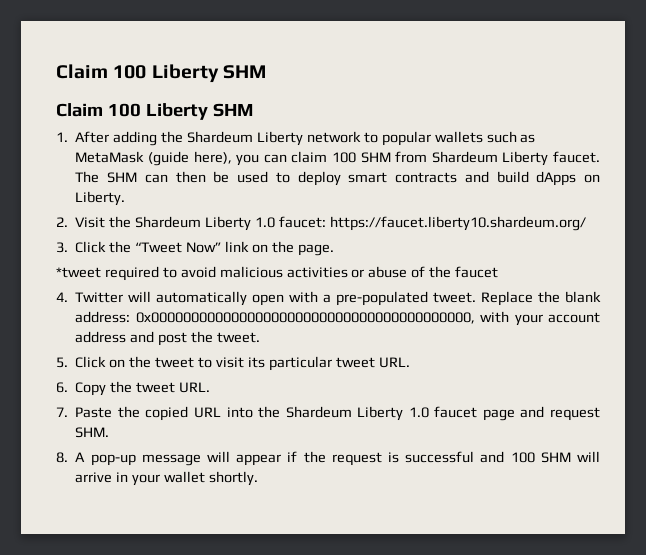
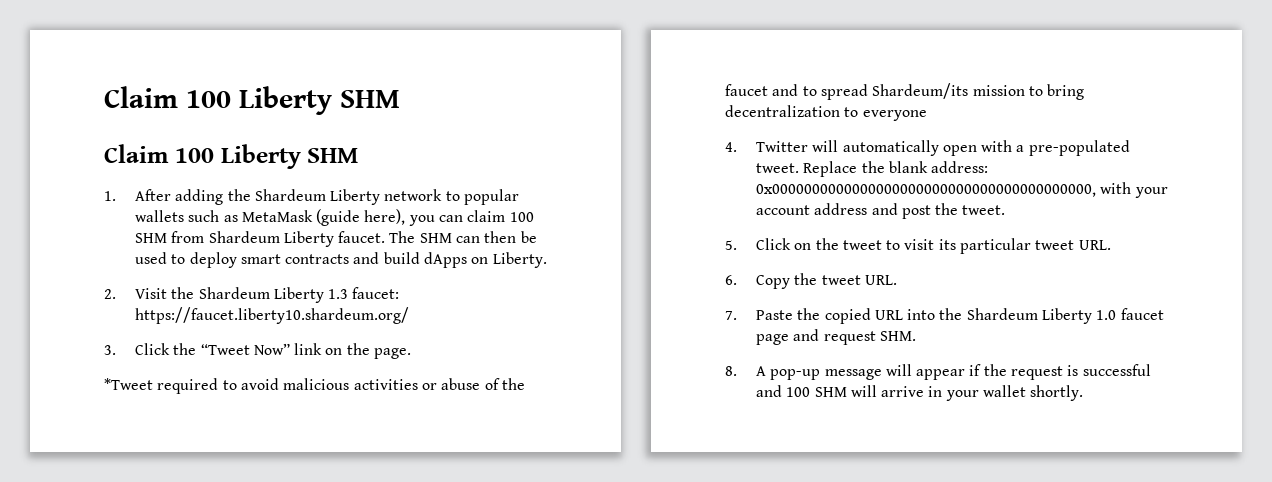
[254,217,275,228] 1.0 -> [328,289,349,299] 1.3
[56,267,101,278] *tweet -> [104,378,153,390] *Tweet
(499, 272) none -> [772,83,1085,100] [725,105,927,121] and to spread Shardeum/its mission to bring decentralization to everyone

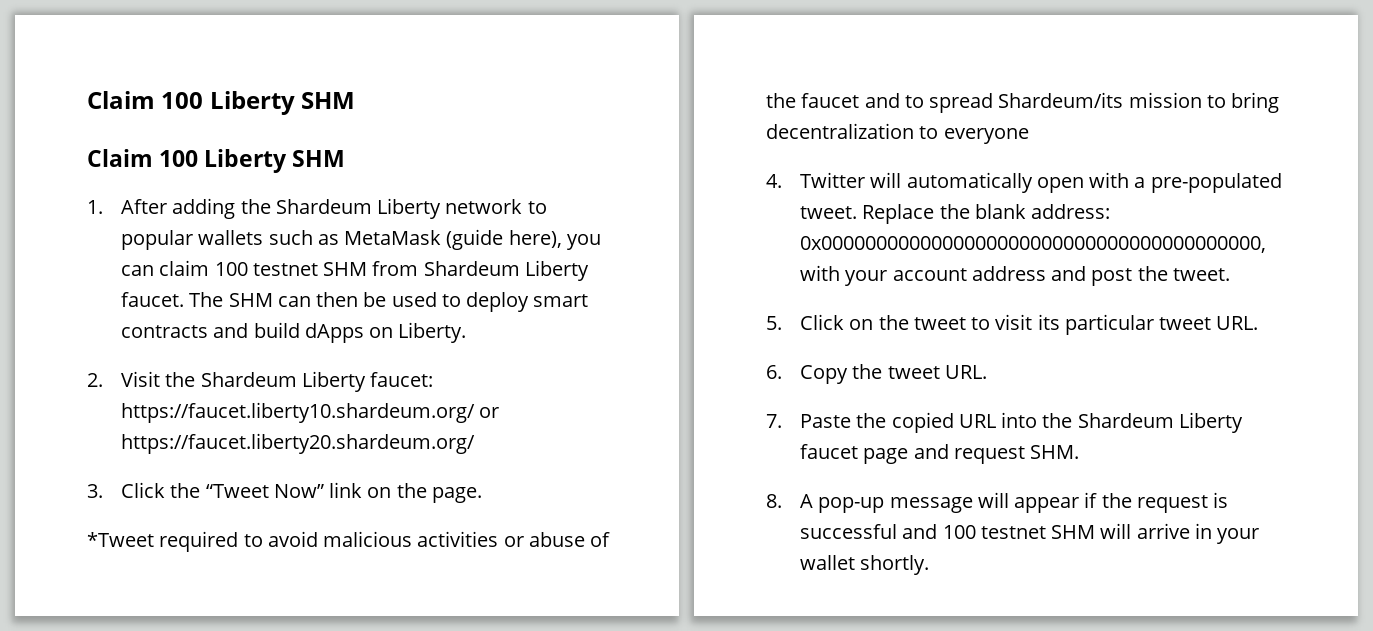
(534, 217) none -> [252,263,318,276] testnet
[328,289,349,299] 1.3 -> (366, 381) none
(409, 315) none -> [479,407,500,418] [121,433,476,454] or https://faucet.liberty20.shardeum.org/
[1096,310,1117,320] 1.0 -> (1243, 422) none
(811, 392) none -> [980,526,1046,539] testnet

